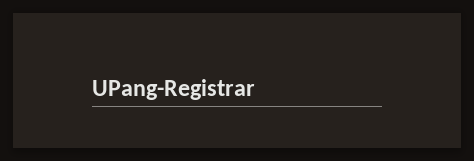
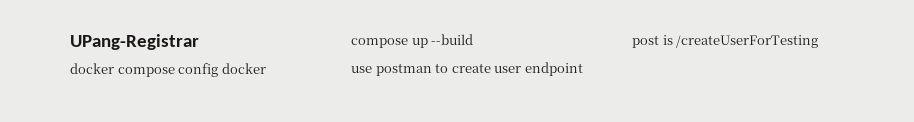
(255, 89) none -> [70,63,266,77] [351,34,474,48] [351,62,583,76] [632,35,819,48] // docker compose config docker compose up --build // use postman to create user endpoint post is /createUserForTesting

